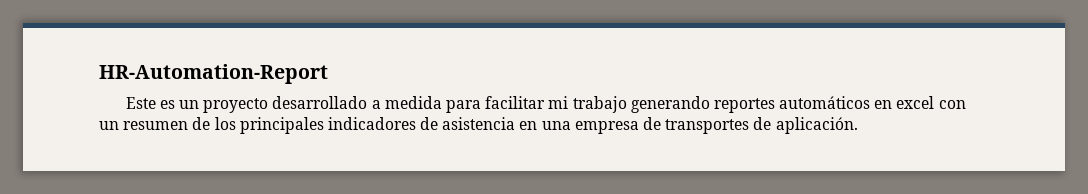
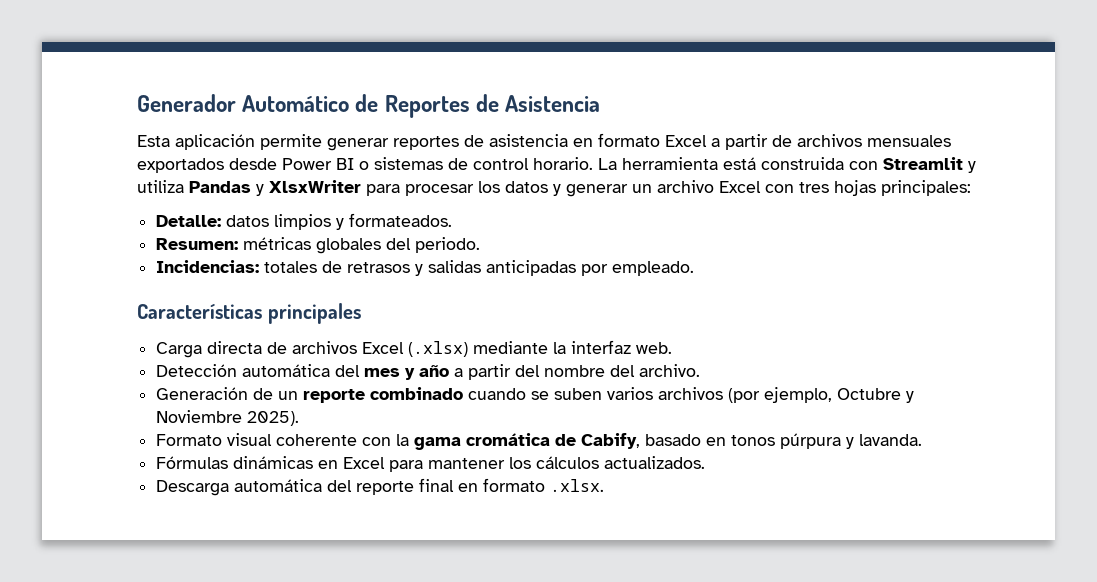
[99,64,328,84] [125,96,966,113] [99,117,858,134] HR-Automation-Report // Este es un proyecto desarrollado a medida para facilitar mi trabajo generando reportes automáticos en excel con un resumen de los principales indicadores de asistencia en una empresa de transportes de aplicación. -> [137,94,601,118] [137,133,951,151] [137,157,976,173] [137,180,971,197] [156,213,453,230] [156,237,481,254] [156,260,695,276] [137,303,361,324] [156,340,673,358] [156,364,701,380] [156,387,915,403] [156,410,300,426] [156,433,923,450] [156,456,706,472] [156,478,605,496] Generador Automático de Reportes de Asistencia // Esta aplicación permite generar reportes de asistencia en formato Excel a partir de archivos mensuales exportados desde Power BI o sistemas de control horario. La herramienta está construida con Streamlit y utiliza Pandas y XlsxWriter para procesar los datos y generar un archivo Excel con tres hojas principales: // Detalle: datos limpios y formateados. // Resumen: métricas globales del periodo. // Incidencias: totales de retrasos y salidas anticipadas por empleado. // Características principales // Carga directa de archivos Excel (.xlsx) mediante la interfaz web. // Detección automática del mes y año a partir del nombre del archivo. // Generación de un reporte combinado cuando se suben varios archivos (por ejemplo, Octubre y Noviembre 2025). // Formato visual coherente con la gama cromática de Cabify, basado en tonos púrpura y lavanda. // Fórmulas dinámicas en Excel para mantener los cálculos actualizados. // Descarga automática del reporte final en formato .xlsx.

